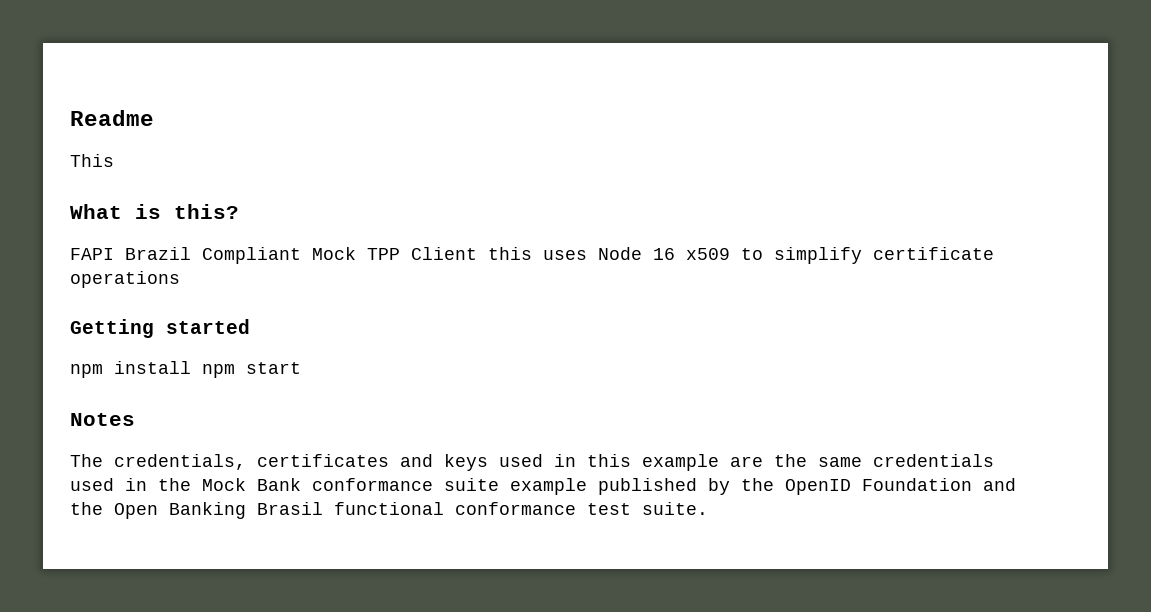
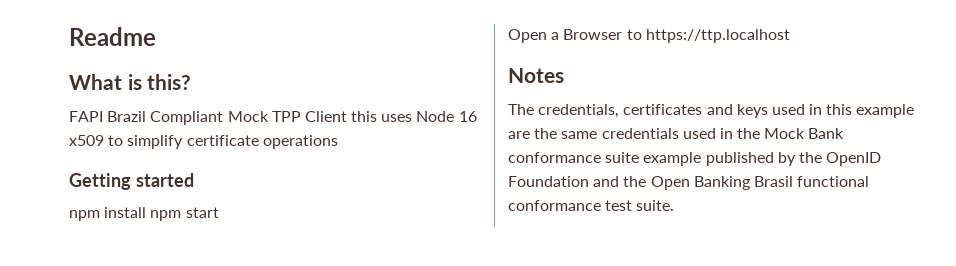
[70,154,114,167] // This -> (156, 36) none
(301, 368) none -> [508,29,790,43] // Open a Browser to https://ttp.localhost

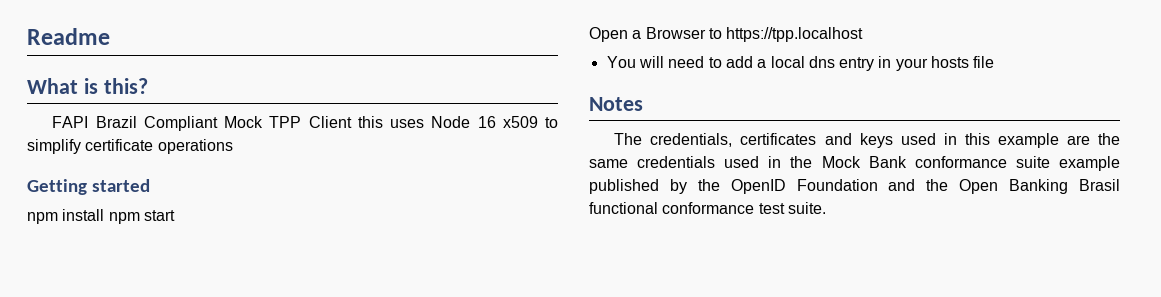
[645,29,790,43] https://ttp.localhost -> [726,27,864,42] [606,56,995,71] https://tpp.localhost // You will need to add a local dns entry in your hosts file

